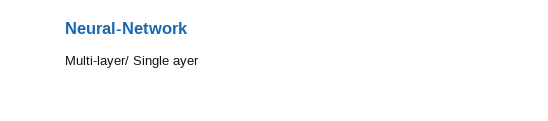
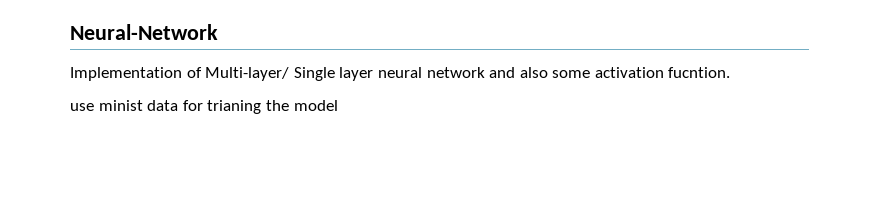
[65,56,199,68] Multi-layer/ Single ayer -> [70,67,731,81] [70,100,338,114] Implementation of Multi-layer/ Single layer neural network and also some activation fucntion. // use minist data for trianing the model

